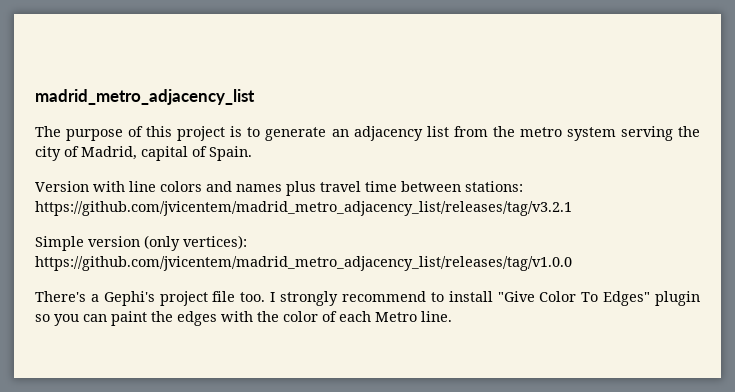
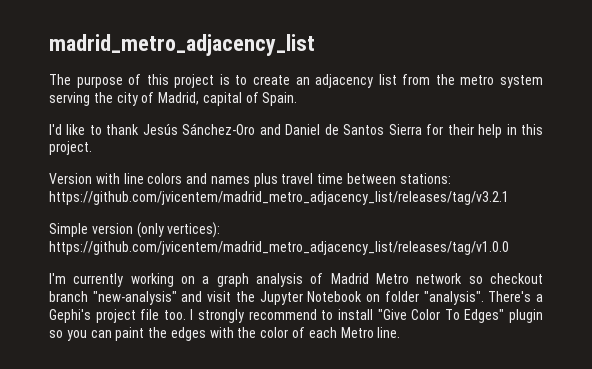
[265,127,327,141] generate -> [253,75,290,85] create
(252, 153) none -> [49,123,543,138] [49,141,92,155] // I'd like to thank Jesús Sánchez-Oro and Daniel de Santos Sierra for their help in this project.
(572, 263) none -> [49,273,543,287] [49,291,484,305] I'm currently working on a graph analysis of Madrid Metro network so checkout branch "new-analysis" and visit the Jupyter Notebook on folder "analysis".

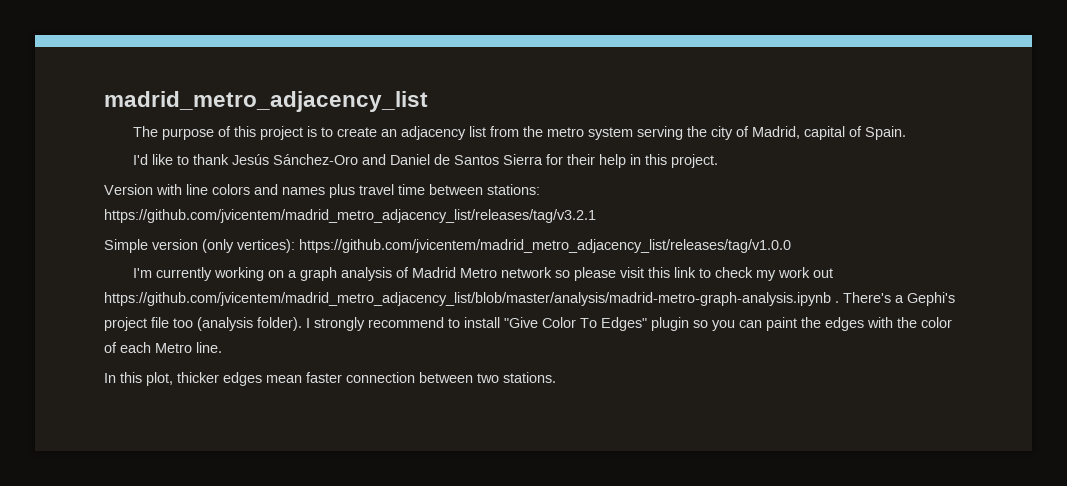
[489,273,543,284] [49,291,484,305] checkout branch "new-analysis" and visit the Jupyter Notebook on folder "analysis". -> [574,267,834,281] [104,292,839,306] please visit this link to check my work out https://github.com/jvicentem/madrid_metro_adjacency_list/blob/master/analysis/madrid-metro-graph-analysis.ipynb .
[163,310,186,320] too. -> [173,317,302,331] too (analysis folder).
(401, 332) none -> [104,372,556,386] // In this plot, thicker edges mean faster connection between two stations.

